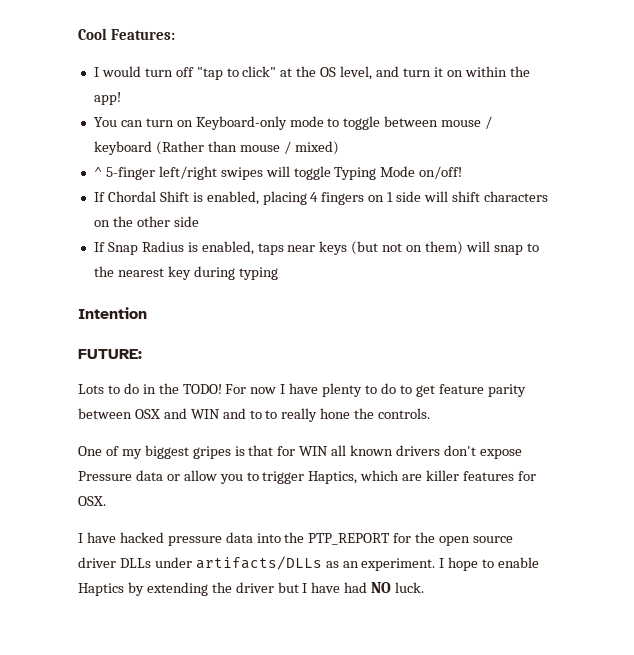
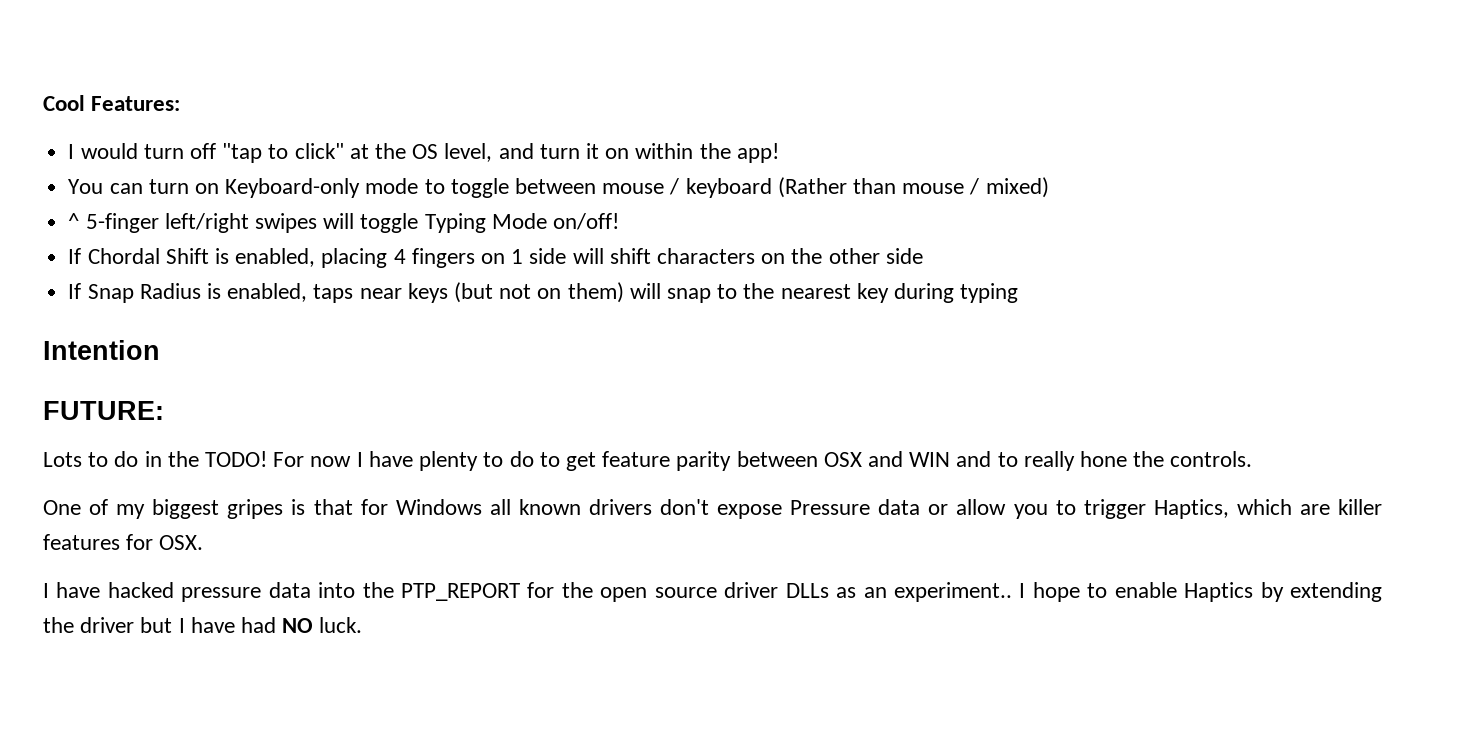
[265,410,278,419] to -> (1018, 459) none
[299,446,329,456] WIN -> [395,499,482,515] Windows
[154,556,322,570] under artifacts/DLLs -> (829, 590) none
[361,558,436,571] experiment. -> [893,582,1012,602] experiment..

